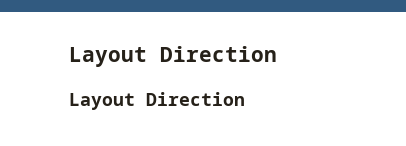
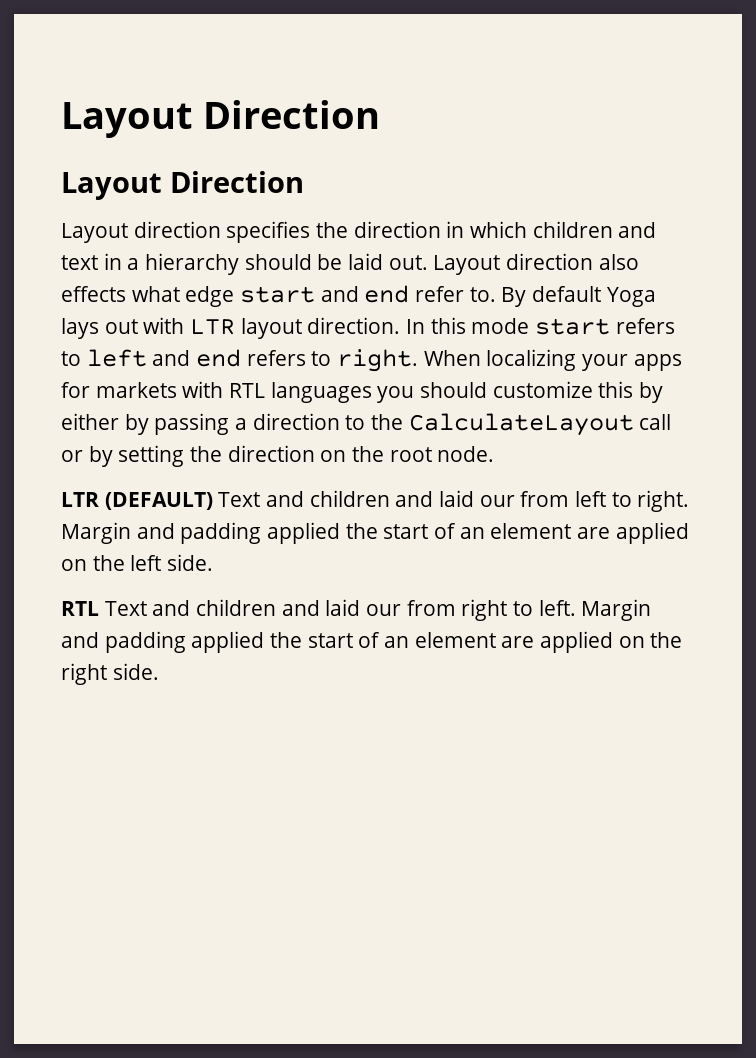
(245, 99) none -> [61,221,657,243] [61,253,639,275] [61,285,656,307] [61,317,675,339] [61,349,682,372] [61,381,664,403] [61,413,672,436] [61,445,495,467] [61,490,690,512] [61,522,689,544] [61,554,214,571] [61,599,652,621] [61,631,683,653] [61,663,159,685] // Layout direction specifies the direction in which children and text in a hierarchy should be laid out. Layout direction also effects what edge start and end refer to. By default Yoga lays out with LTR layout direction. In this mode start refers to left and end refers to right. When localizing your apps for markets with RTL languages you should customize this by either by passing a direction to the CalculateLayout call or by setting the direction on the root node. // LTR (DEFAULT) Text and children and laid our from left to right. Margin and padding applied the start of an element are applied on the left side. // RTL Text and children and laid our from right to left. Margin and padding applied the start of an element are applied on the right side.

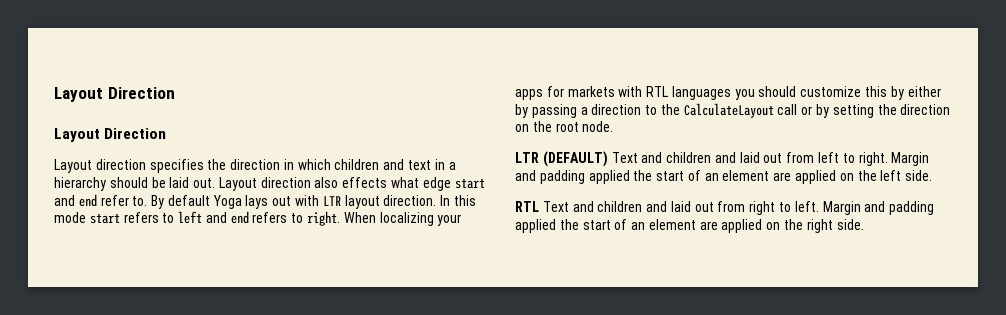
[479,495,515,507] our -> [763,153,783,163] out
[366,604,402,616] our -> [694,202,714,212] out

